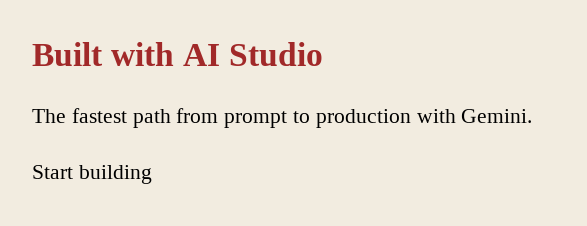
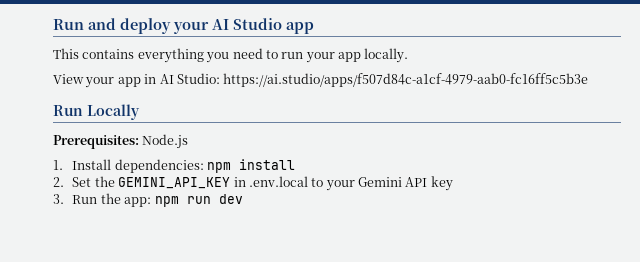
[32,42,324,66] [32,108,533,128] [32,165,152,184] Built with AI Studio // The fastest path from prompt to production with Gemini. // Start building -> [53,18,314,34] [53,48,409,63] [53,73,589,88] [53,104,140,120] [53,134,189,149] [53,159,296,173] [53,176,453,191] [53,193,243,207] Run and deploy your AI Studio app // This contains everything you need to run your app locally. // View your app in AI Studio: https://ai.studio/apps/f507d84c-a1cf-4979-aab0-fc16ff5c5b3e // Run Locally // Prerequisites: Node.js // 1. Install dependencies: npm install // 2. Set the GEMINI_API_KEY in .env.local to your Gemini API key // 3. Run the app: npm run dev

